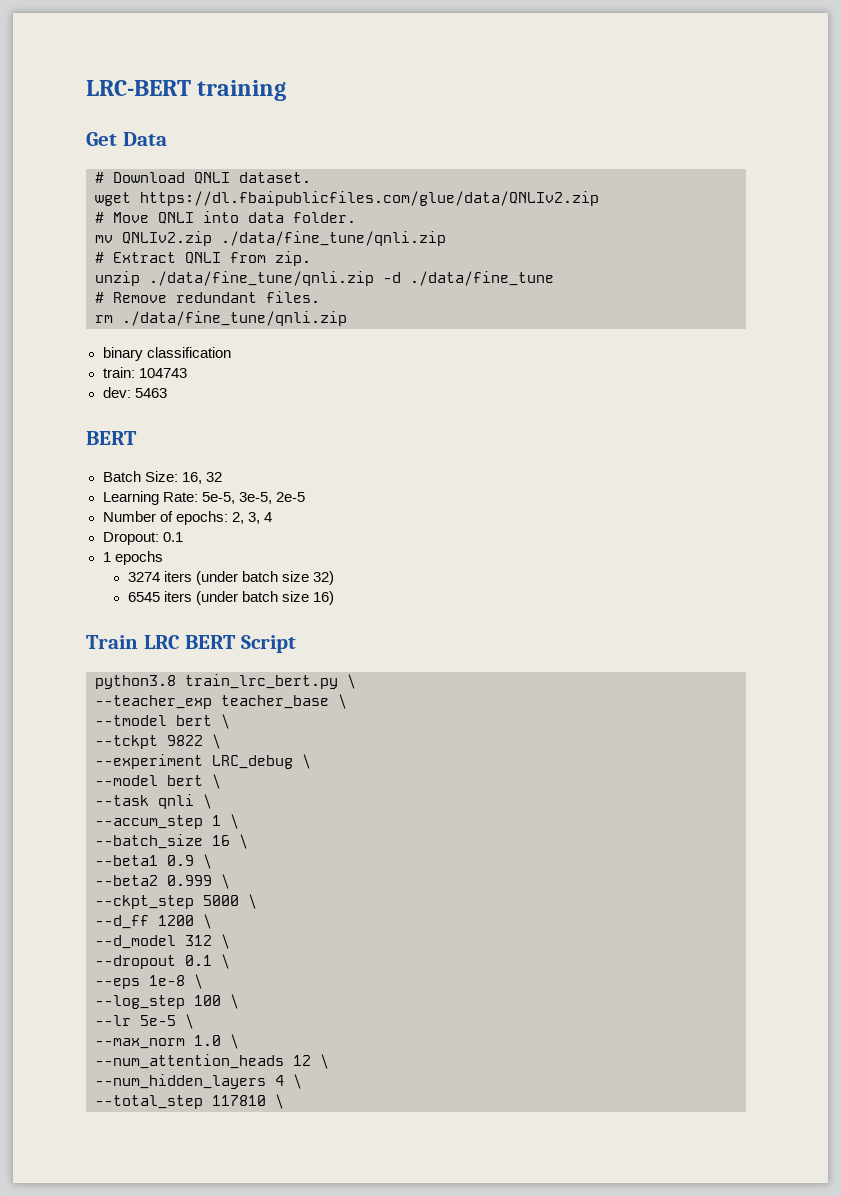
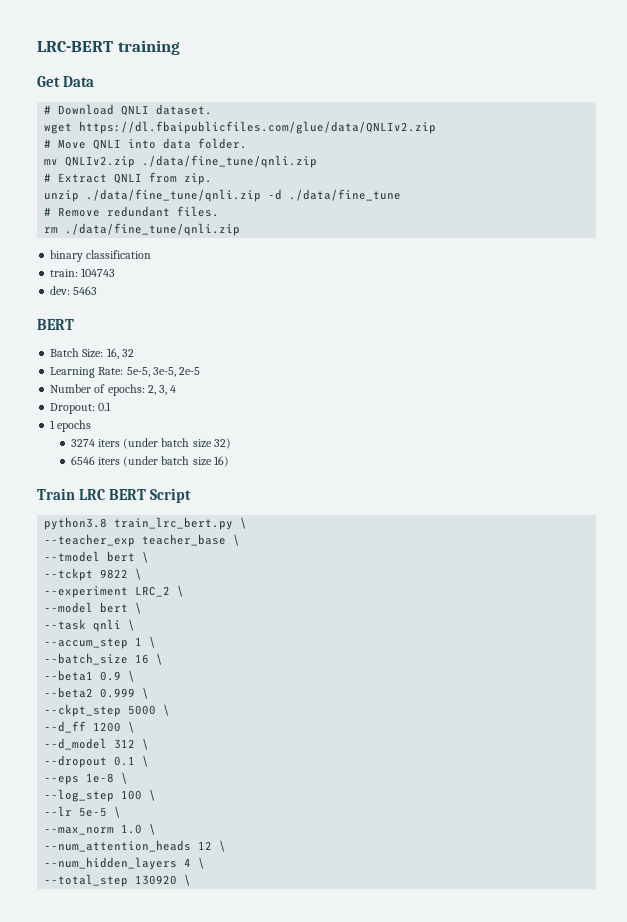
[127,592,160,602] 6545 -> [70,456,95,465] 6546
[212,755,293,769] LRC_debug -> [135,586,171,597] LRC_2
[212,1095,266,1106] 117810 -> [135,875,178,885] 130920

